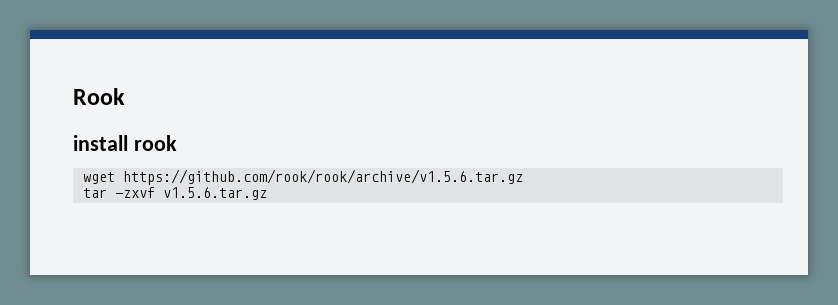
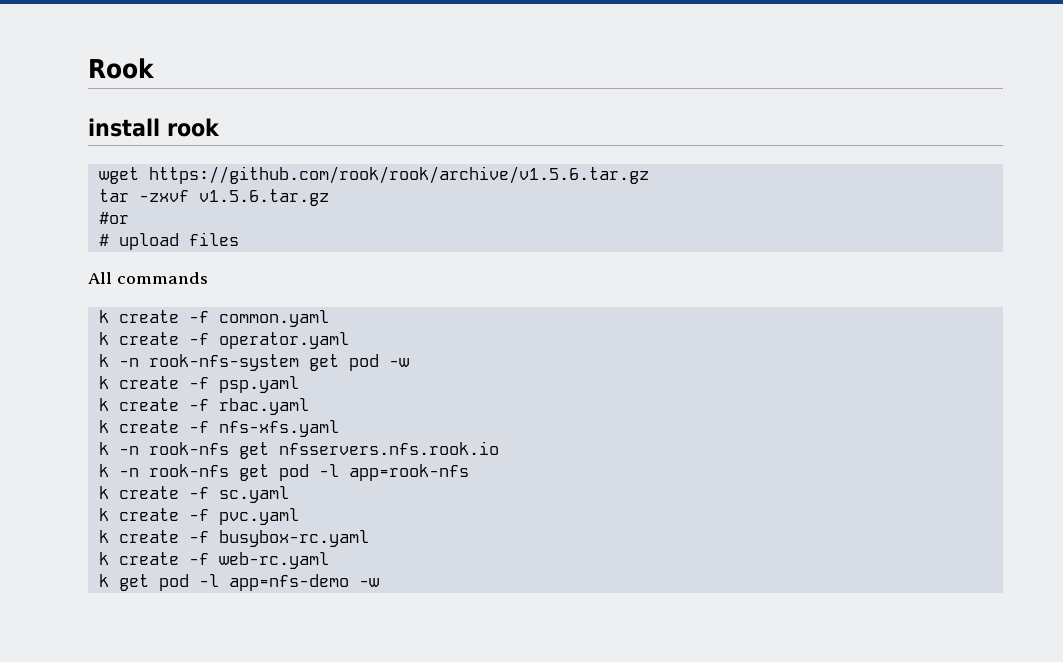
(267, 193) none -> [98,212,129,224] [98,232,239,250] [88,272,208,284] [98,310,329,327] [98,332,349,349] [98,354,409,371] [98,376,299,393] [98,398,309,415] [98,420,339,437] [98,441,499,459] [98,464,469,481] [98,486,289,503] [98,508,299,525] [98,530,369,547] [98,552,329,569] [98,574,379,591] // #or // # upload files // All commands // k create -f common.yaml // k create -f operator.yaml // k -n rook-nfs-system get pod -w // k create -f psp.yaml // k create -f rbac.yaml // k create -f nfs-xfs.yaml // k -n rook-nfs get nfsservers.nfs.rook.io // k -n rook-nfs get pod -l app=rook-nfs // k create -f sc.yaml // k create -f pvc.yaml // k create -f busybox-rc.yaml // k create -f web-rc.yaml // k get pod -l app=nfs-demo -w

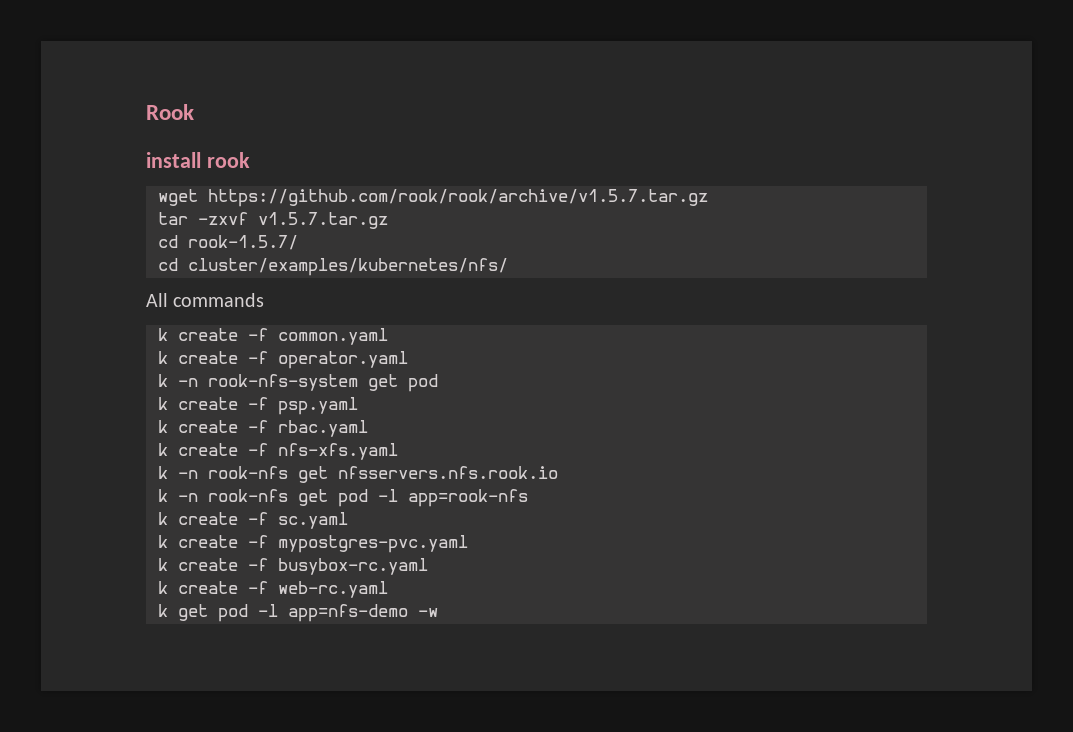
[148,166,649,184] https://github.com/rook/rook/archive/v1.5.6.tar.gz -> [208,189,708,207] https://github.com/rook/rook/archive/v1.5.7.tar.gz
[198,189,329,206] [98,212,129,224] [98,232,239,250] v1.5.6.tar.gz // #or // # upload files -> [258,212,388,229] [158,235,298,250] [158,258,508,276] v1.5.7.tar.gz // cd rook-1.5.7/ // cd cluster/examples/kubernetes/nfs/
[388,358,409,367] -w -> (438, 383) none
[218,508,299,525] pvc.yaml -> [278,535,468,553] mypostgres-pvc.yaml

